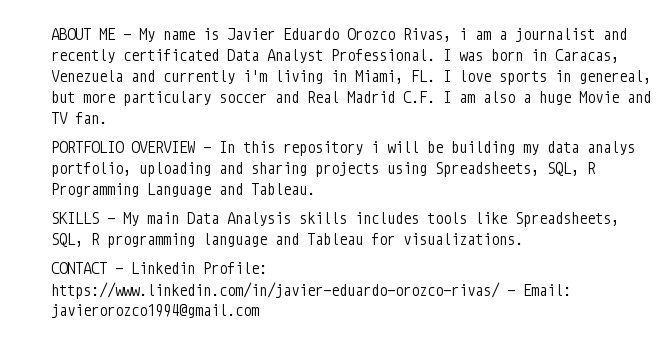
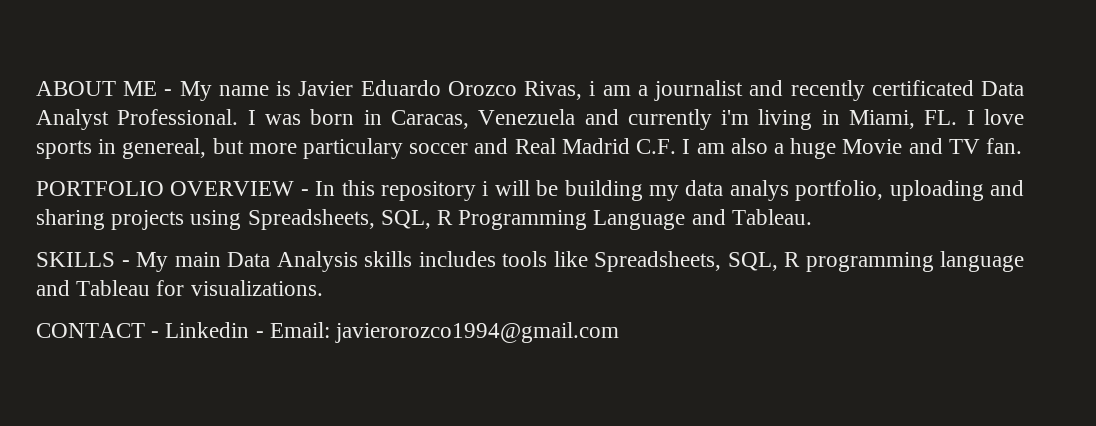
[203,262,267,274] [51,282,500,299] Profile: https://www.linkedin.com/in/javier-eduardo-orozco-rivas/ -> (250, 330) none

